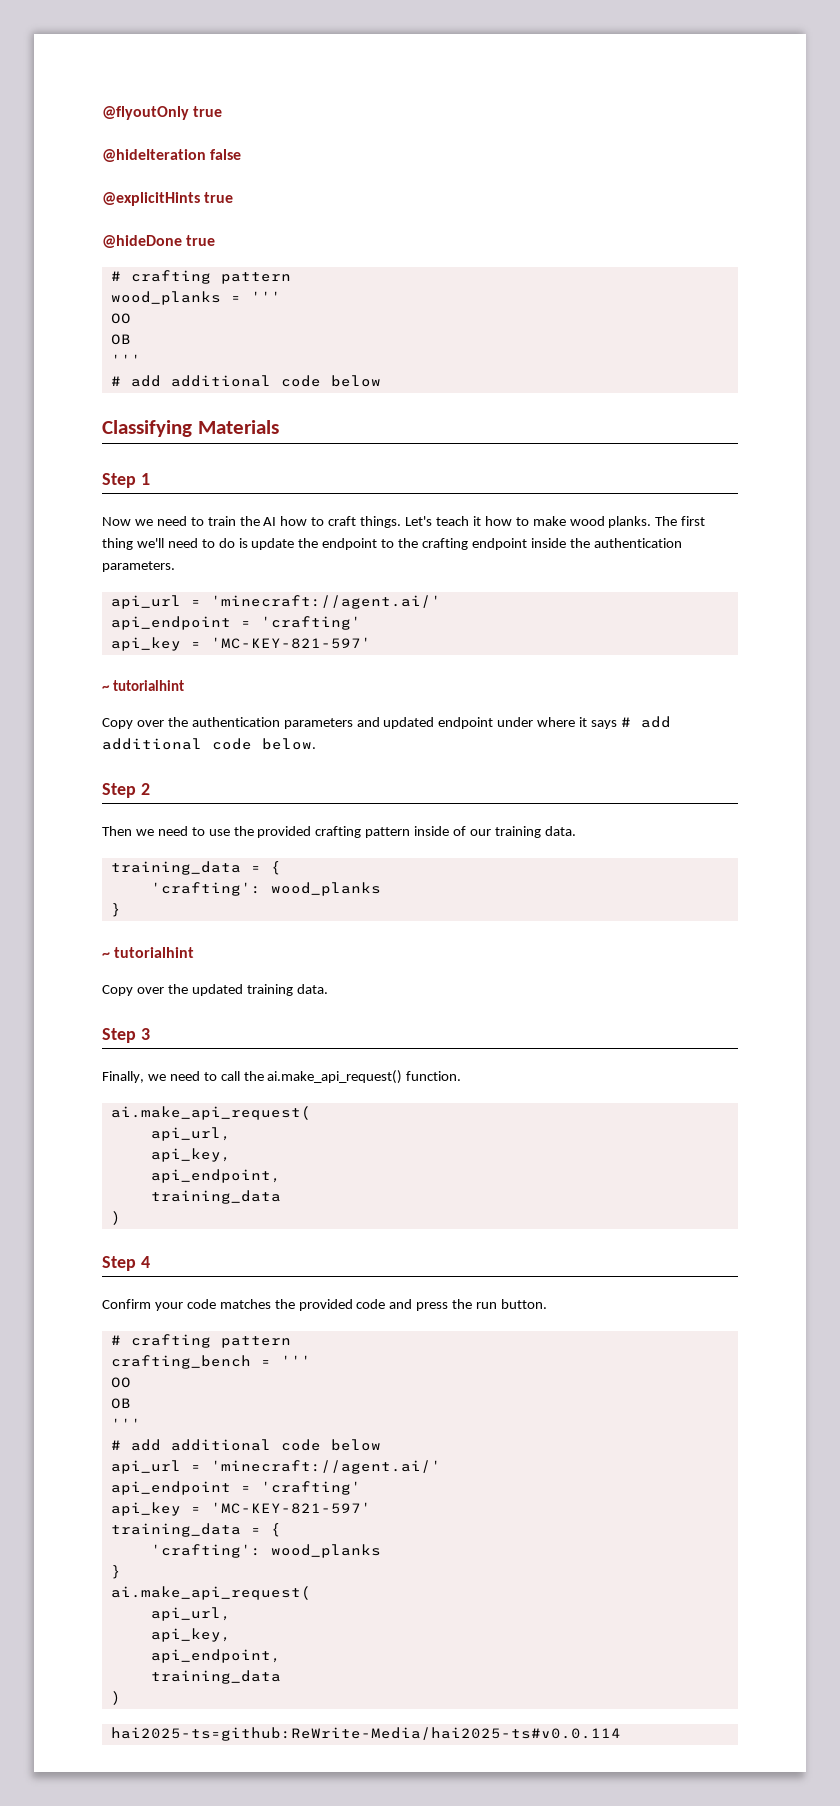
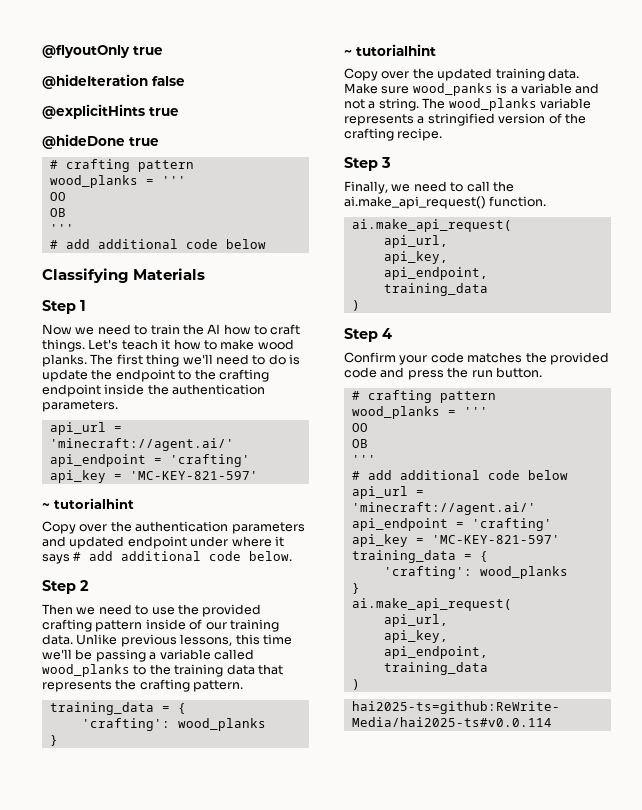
(576, 831) none -> [76,634,292,647] [42,649,254,662] [42,664,283,677] [42,679,244,692] Unlike previous lessons, this time we'll be passing a variable called wood_planks to the training data that represents the crafting pattern.
(328, 989) none -> [344,83,600,96] [344,98,591,111] [344,113,586,126] [344,128,443,141] Make sure wood_panks is a variable and not a string. The wood_planks variable represents a stringified version of the crafting recipe.
[110,1355,251,1369] crafting_bench -> [351,406,440,419] wood_planks

